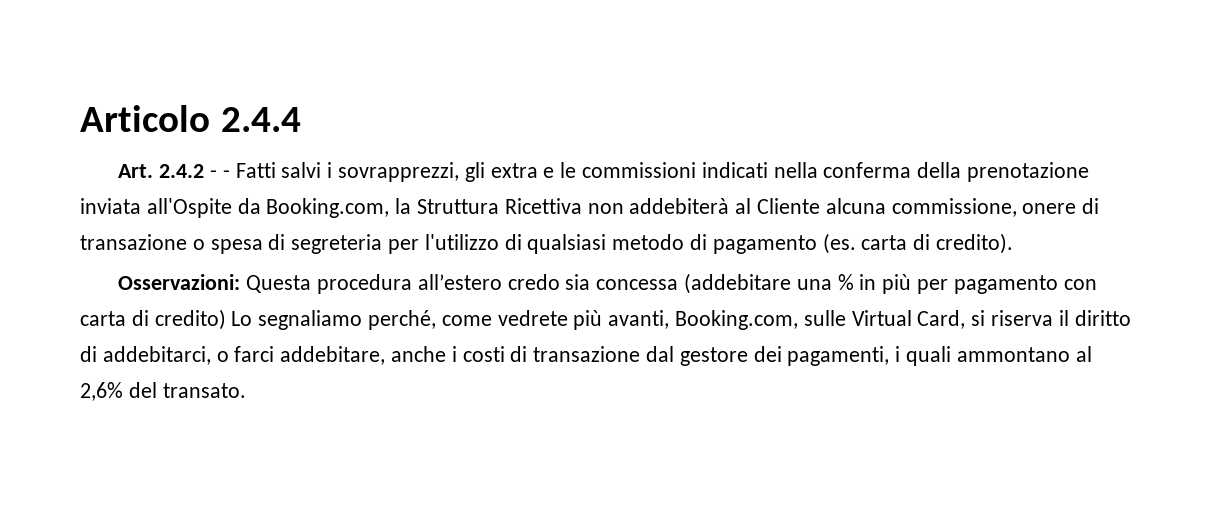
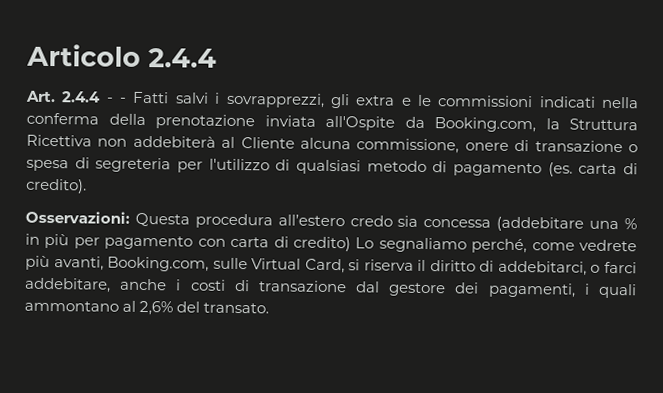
[159,164,205,178] 2.4.2 -> [61,91,102,103] 2.4.4

